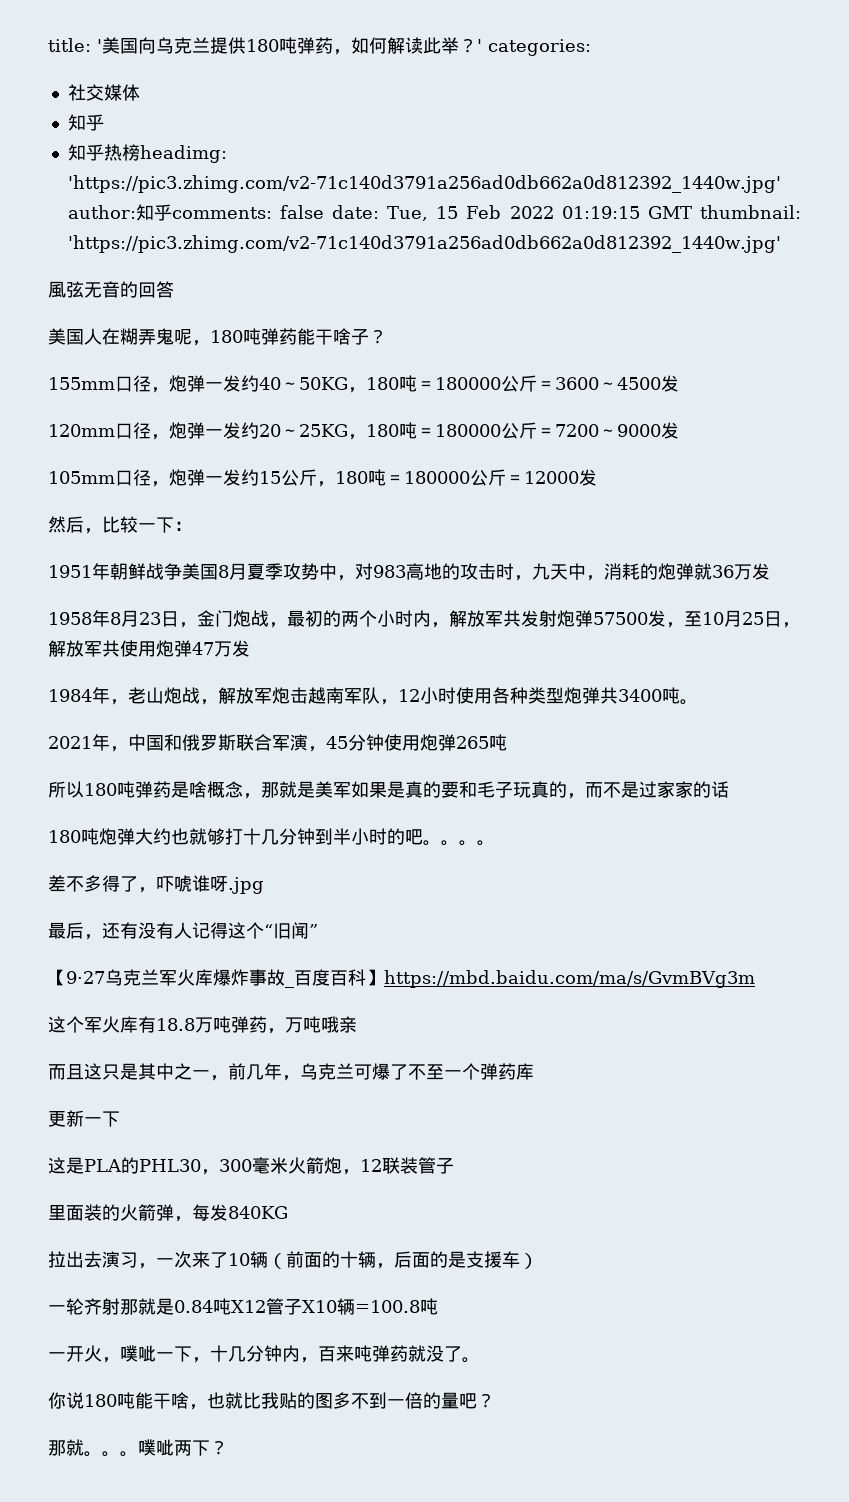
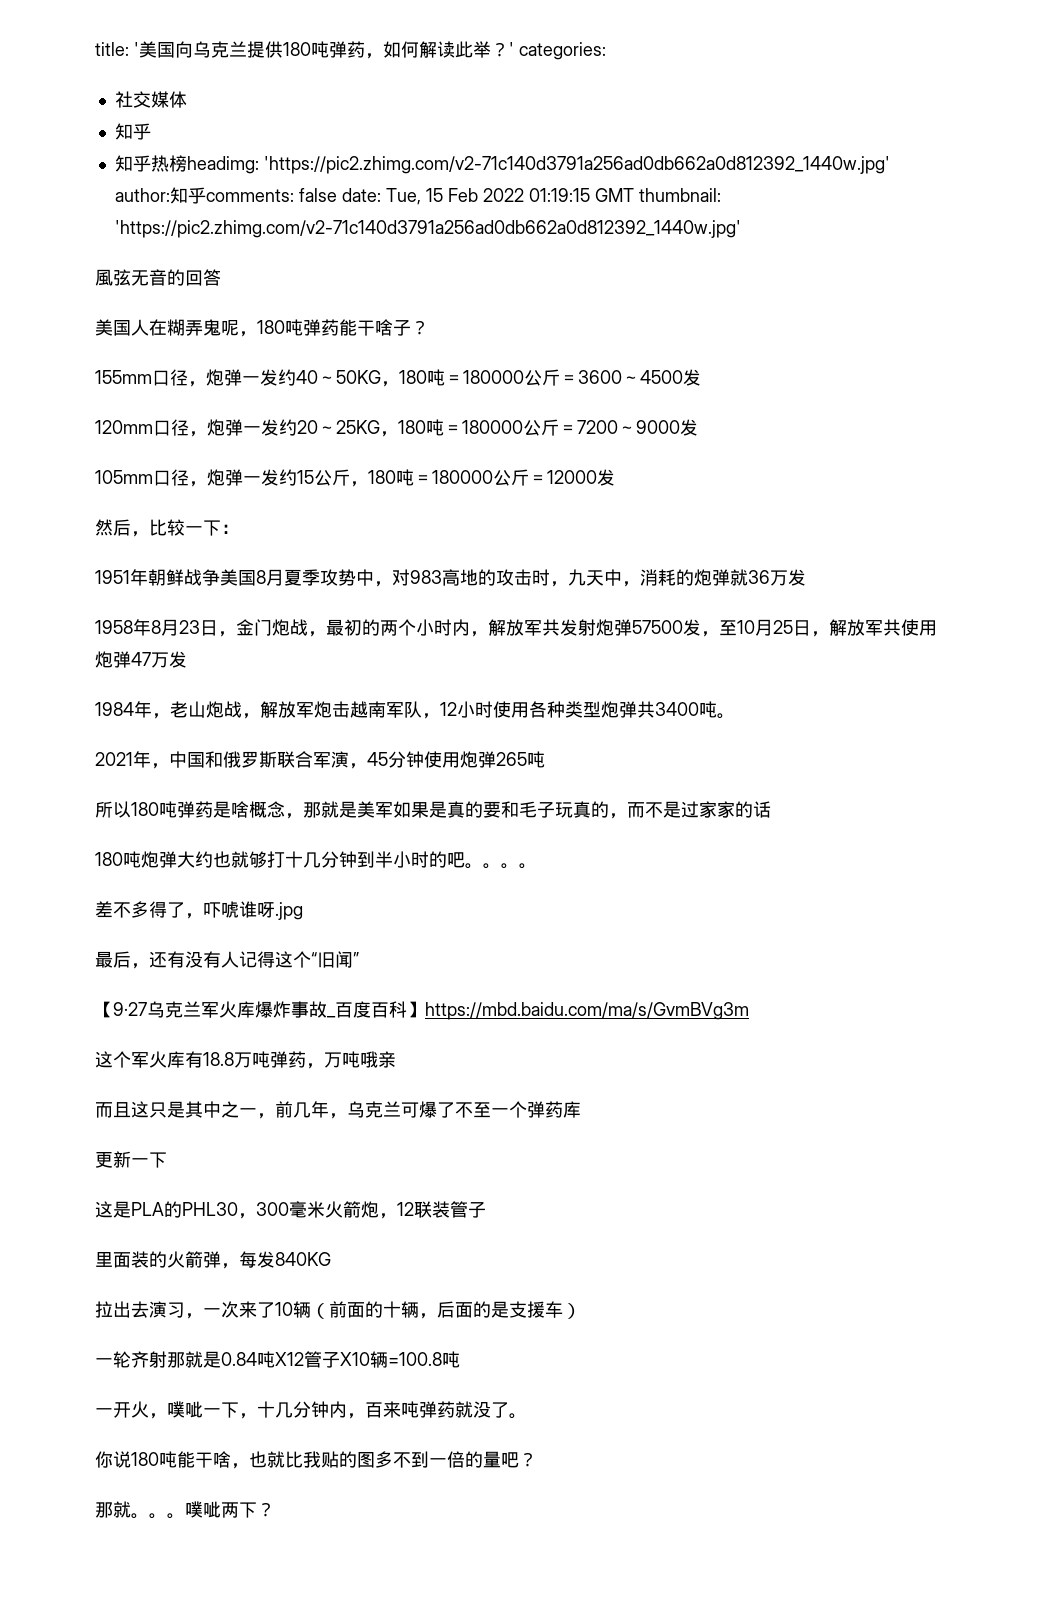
[67,175,781,193] 'https://pic3.zhimg.com/v2-71c140d3791a256ad0db662a0d812392_1440w.jpg' -> [263,156,890,174] 'https://pic2.zhimg.com/v2-71c140d3791a256ad0db662a0d812392_1440w.jpg'
[67,235,781,253] 'https://pic3.zhimg.com/v2-71c140d3791a256ad0db662a0d812392_1440w.jpg' -> [114,220,741,238] 'https://pic2.zhimg.com/v2-71c140d3791a256ad0db662a0d812392_1440w.jpg'

